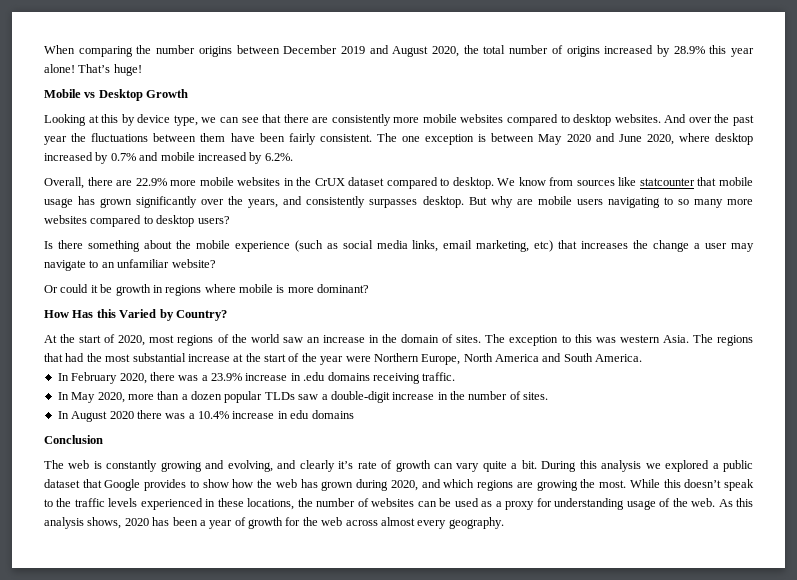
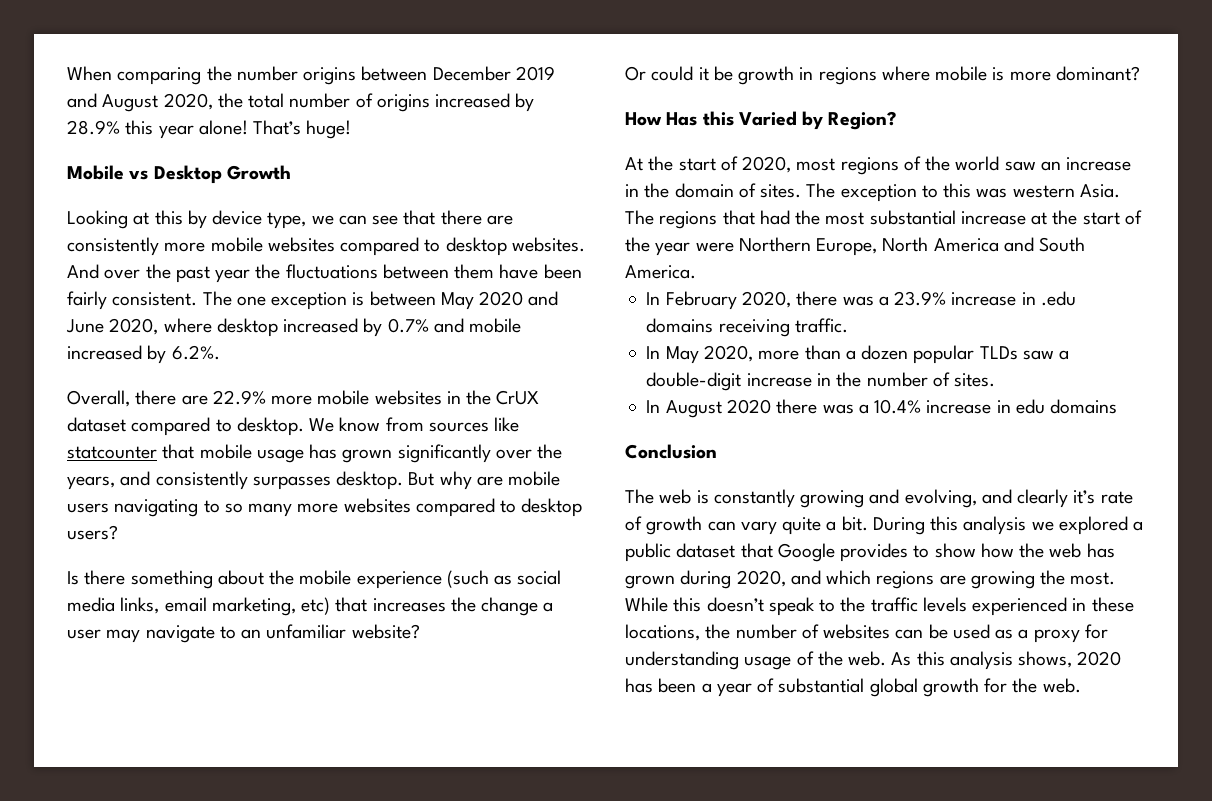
[175,310,227,321] Country? -> [828,111,897,130] Region?
(246, 521) none -> [778,678,918,697] substantial global
[321,517,504,529] web across almost every geography. -> [1042,678,1081,693] web.

